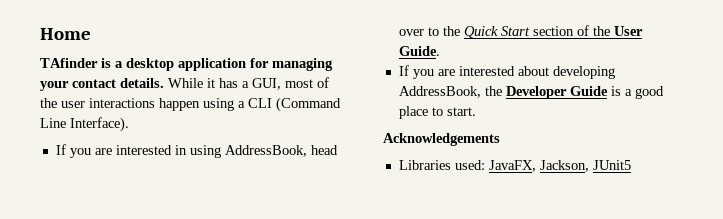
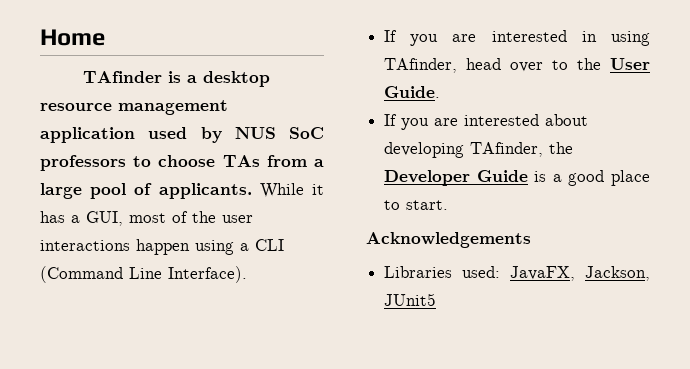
[178,58,333,71] [40,78,164,91] application for managing your contact details. -> [40,100,228,115] [40,127,324,143] [40,155,324,171] [40,183,252,199] resource management application used by NUS SoC professors to choose TAs from a large pool of applicants.
[224,145,307,157] AddressBook, -> [384,58,458,73] TAfinder,
[463,25,610,38] Quick Start section of the -> (602, 64) none
[398,86,481,98] AddressBook, -> [470,142,544,157] TAfinder,

